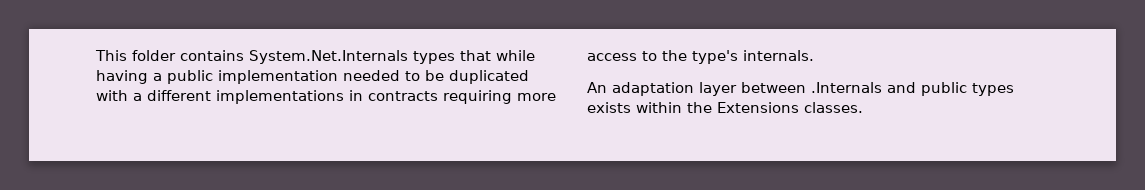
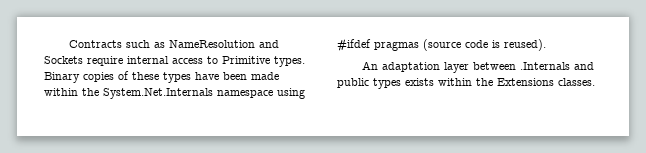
[95,50,535,64] [96,70,529,84] [96,90,556,104] [587,50,814,64] This folder contains System.Net.Internals types that while having a public implementation needed to be duplicated with a different implementations in contracts requiring more access to the type's internals. -> [68,40,279,48] [44,56,305,67] [44,71,279,83] [44,88,305,99] [337,38,546,52] Contracts such as NameResolution and Sockets require internal access to Primitive types. Binary copies of these types have been made within the System.Net.Internals namespace using #ifdef pragmas (source code is reused).

